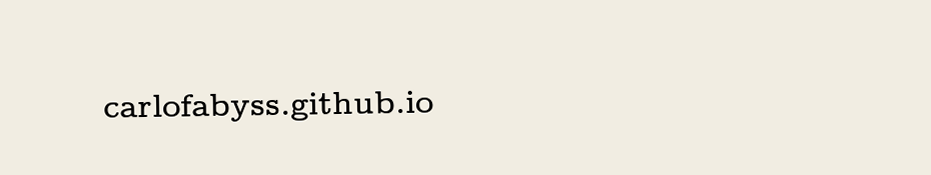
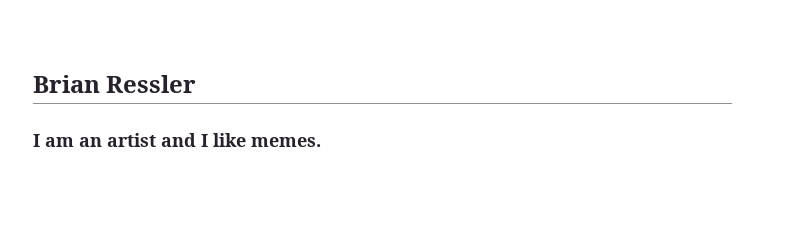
[103,90,434,124] carlofabyss.github.io -> [33,75,197,93] [33,133,321,147] Brian Ressler // I am an artist and I like memes.

